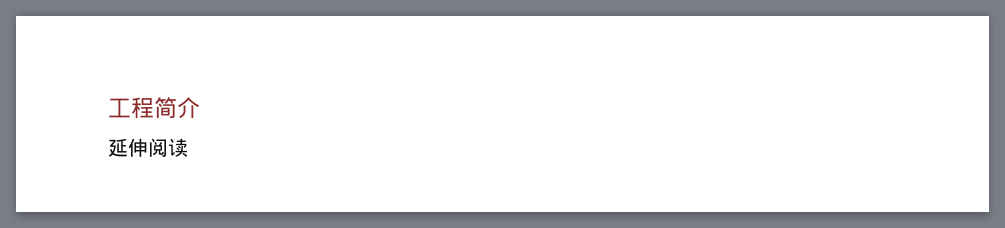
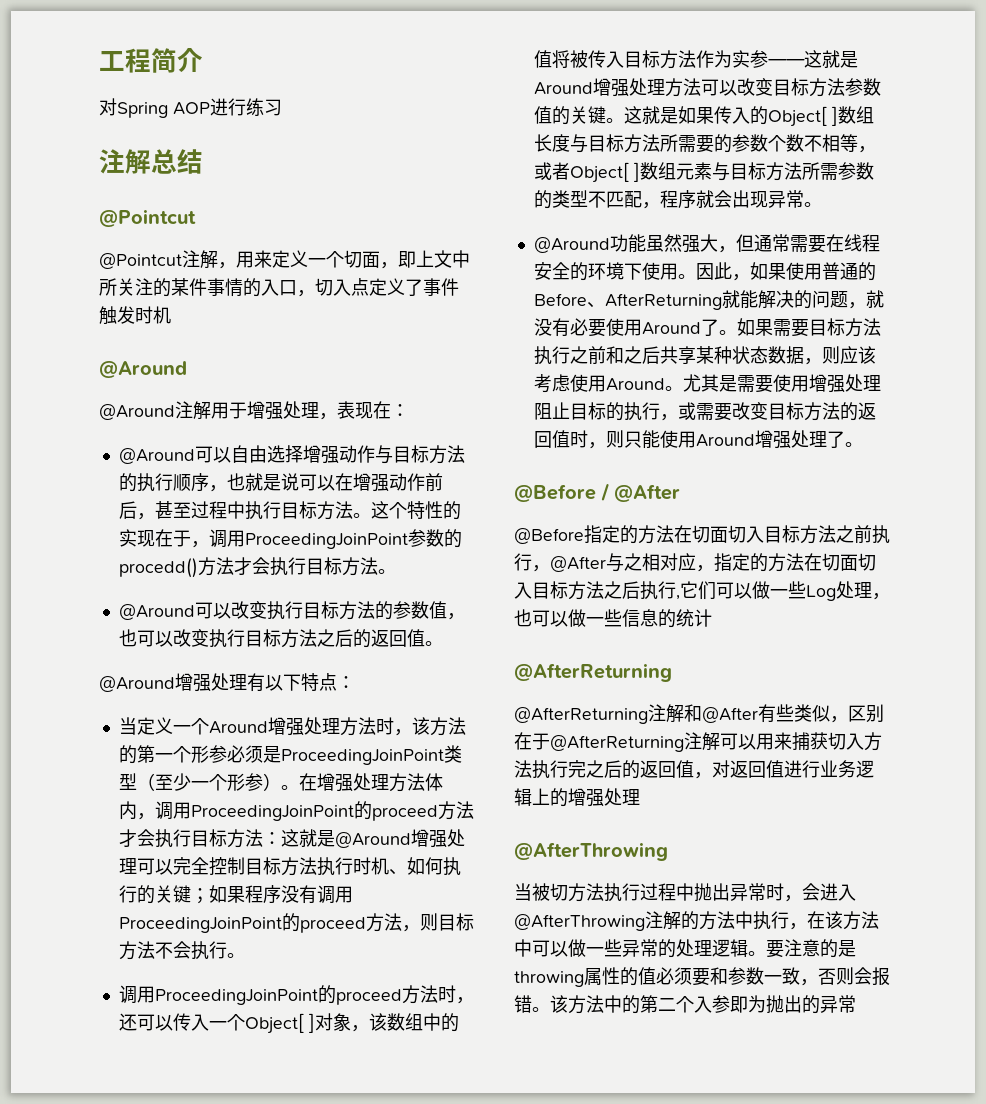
[108,138,188,157] 延伸阅读 -> [99,98,282,118] [99,149,203,174] [99,209,196,227] [99,250,470,269] [99,278,459,297] [99,306,171,325] [99,361,187,378] [99,401,409,420] [118,445,465,464] [118,473,443,492] [118,501,461,520] [118,529,462,549] [118,557,396,578] [118,601,465,620] [118,629,443,648] [99,673,355,692] [118,717,466,736] [118,745,462,765] [118,773,443,792] [118,801,474,821] [118,829,465,848] [118,857,461,876] [118,885,353,904] [118,913,474,933] [118,941,245,960] [118,985,474,1005] [118,1013,459,1034] [533,50,858,69] [533,78,881,97] [533,106,874,127] [533,134,876,153] [533,162,874,183] [533,190,822,209] [533,234,880,253] [533,262,876,281] [533,290,884,310] [533,318,881,337] [533,346,876,365] [533,374,881,393] [533,402,876,421] [533,430,863,449] [514,483,680,502] [514,525,890,544] [514,553,876,572] [514,581,890,601] [514,609,712,628] [514,663,672,682] [514,704,884,724] [514,732,882,752] [514,760,874,779] [514,788,640,807] [514,842,668,861] [514,883,856,902] [514,911,879,931] [514,939,856,958] [514,967,890,987] [514,995,856,1014] 对Spring AOP进行练习 // 注解总结 // @Pointcut // @Pointcut注解，用来定义一个切面，即上文中所关注的某件事情的入口，切入点定义了事件触发时机 // @Around // @Around注解用于增强处理，表现在： // @Around可以自由选择增强动作与目标方法的执行顺序，也就是说可以在增强动作前后，甚至过程中执行目标方法。这个特性的实现在于，调用ProceedingJoinPoint参数的procedd()方法才会执行目标方法。 // @Around可以改变执行目标方法的参数值，也可以改变执行目标方法之后的返回值。 // @Around增强处理有以下特点： // 当定义一个Around增强处理方法时，该方法的第一个形参必须是ProceedingJoinPoint类型（至少一个形参）。在增强处理方法体内，调用ProceedingJoinPoint的proceed方法才会执行目标方法：这就是@Around增强处理可以完全控制目标方法执行时机、如何执行的关键；如果程序没有调用ProceedingJoinPoint的proceed方法，则目标方法不会执行。 // 调用ProceedingJoinPoint的proceed方法时，还可以传入一个Object[ ]对象，该数组中的值将被传入目标方法作为实参——这就是Around增强处理方法可以改变目标方法参数值的关键。这就是如果传入的Object[ ]数组长度与目标方法所需要的参数个数不相等，或者Object[ ]数组元素与目标方法所需参数的类型不匹配，程序就会出现异常。 // @Around功能虽然强大，但通常需要在线程安全的环境下使用。因此，如果使用普通的Before、AfterReturning就能解决的问题，就没有必要使用Around了。如果需要目标方法执行之前和之后共享某种状态数据，则应该考虑使用Around。尤其是需要使用增强处理阻止目标的执行，或需要改变目标方法的返回值时，则只能使用Around增强处理了。 // @Before / @After // @Before指定的方法在切面切入目标方法之前执行，@After与之相对应，指定的方法在切面切入目标方法之后执行,它们可以做一些Log处理，也可以做一些信息的统计 // @AfterReturning // @AfterReturning注解和@After有些类似，区别在于@AfterReturning注解可以用来捕获切入方法执行完之后的返回值，对返回值进行业务逻辑上的增强处理 // @AfterThrowing // 当被切方法执行过程中抛出异常时，会进入@AfterThrowing注解的方法中执行，在该方法中可以做一些异常的处理逻辑。要注意的是throwing属性的值必须要和参数一致，否则会报错。该方法中的第二个入参即为抛出的异常

